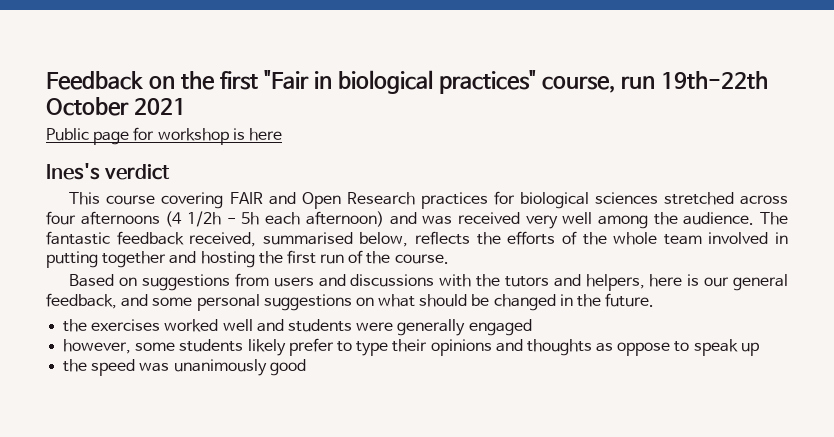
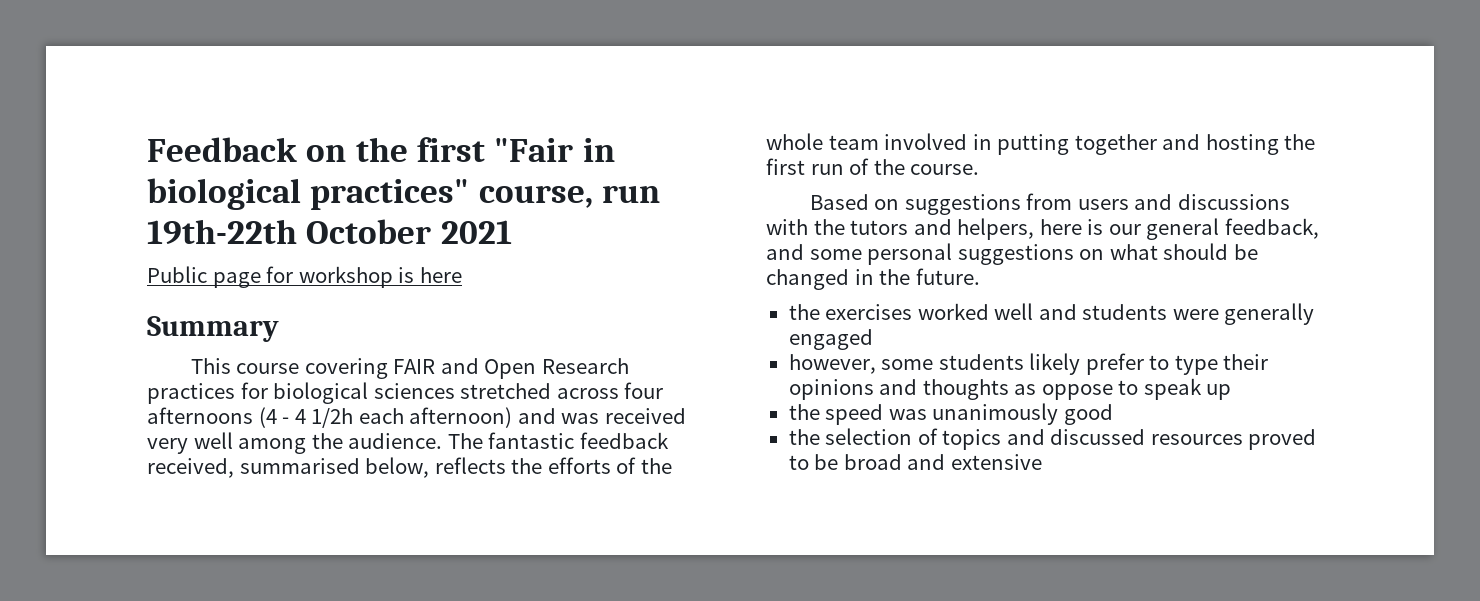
[46,163,171,180] Ines's verdict -> [147,316,279,342] Summary
[187,211,260,227] 1/2h - 5h -> [282,408,354,428] - 4 1/2h
(306, 367) none -> [788,428,1317,450] [788,454,1042,470] // the selection of topics and discussed resources proved to be broad and extensive

